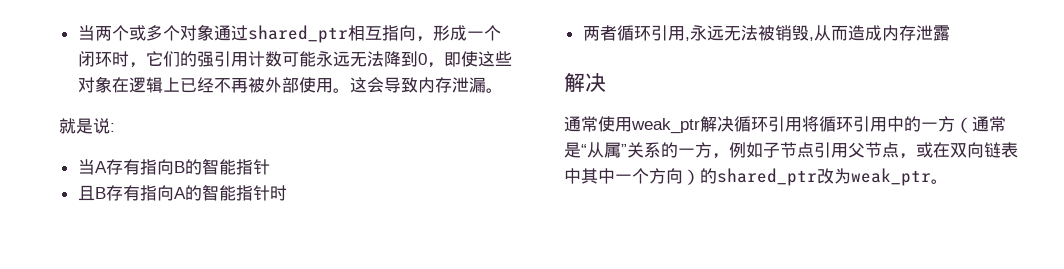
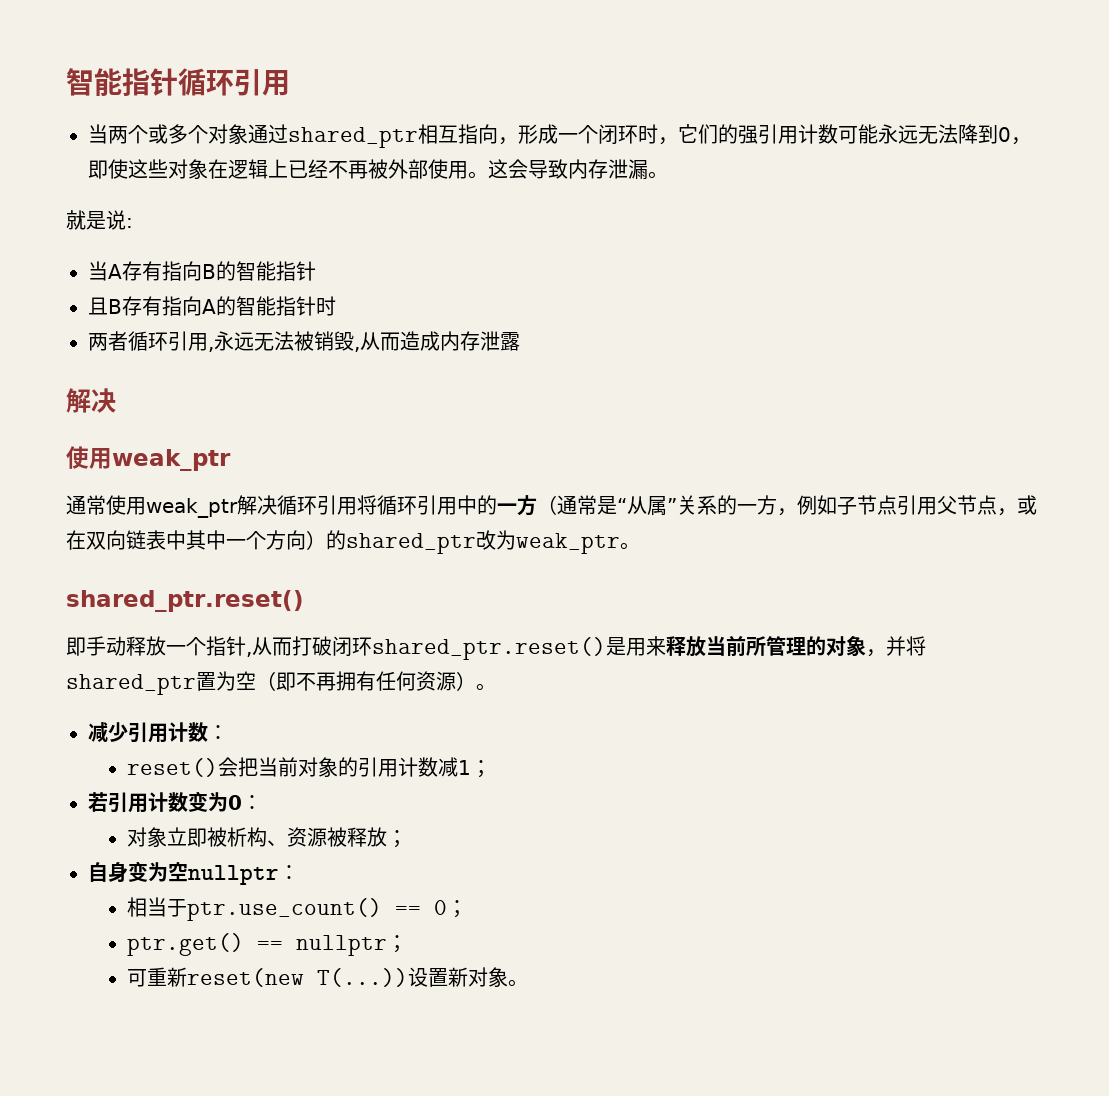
(77, 33) none -> [66,68,290,96] 智能指针循环引用 //
(606, 82) none -> [66,446,231,471] // 使用weak_ptr
(948, 181) none -> [66,590,304,612] [66,635,926,660] [66,671,496,695] [88,722,228,743] [126,757,491,778] [88,791,262,813] [126,827,407,848] [88,861,299,885] [126,897,467,921] [126,933,407,956] [126,967,528,987] // shared_ptr.reset() // 即手动释放一个指针,从而打破闭环shared_ptr.reset()是用来释放当前所管理的对象，并将shared_ptr置为空（即不再拥有任何资源）。 // 减少引用计数： // reset()会把当前对象的引用计数减1； // 若引用计数变为0： // 对象立即被析构、资源被释放； // 自身变为空nullptr： // 相当于ptr.use_count() == 0； // ptr.get() == nullptr； // 可重新reset(new T(...))设置新对象。

